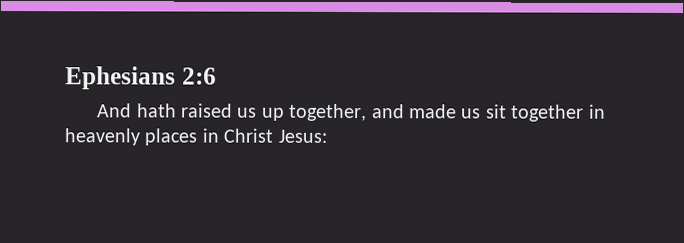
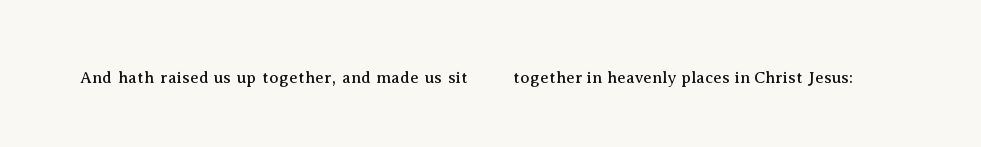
[65,66,217,90] Ephesians 2:6 // -> (80, 77) none

